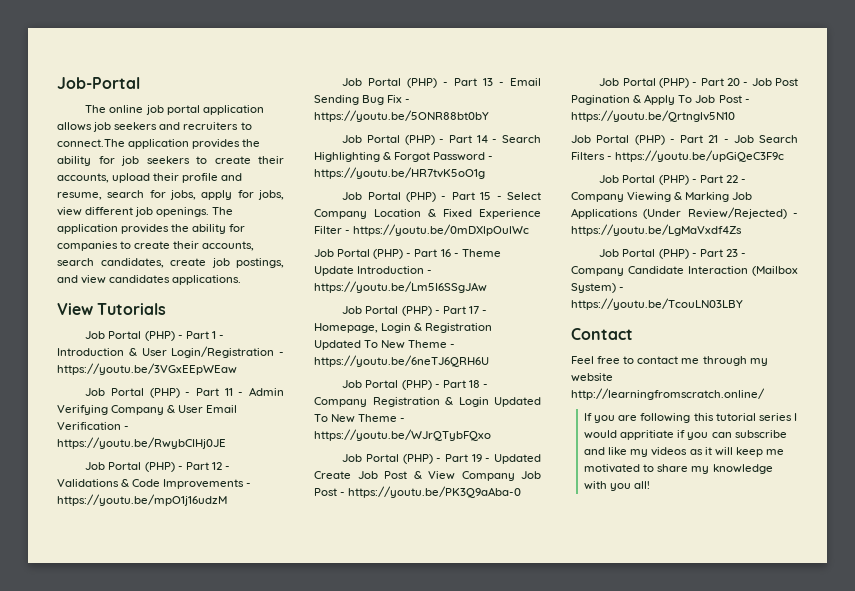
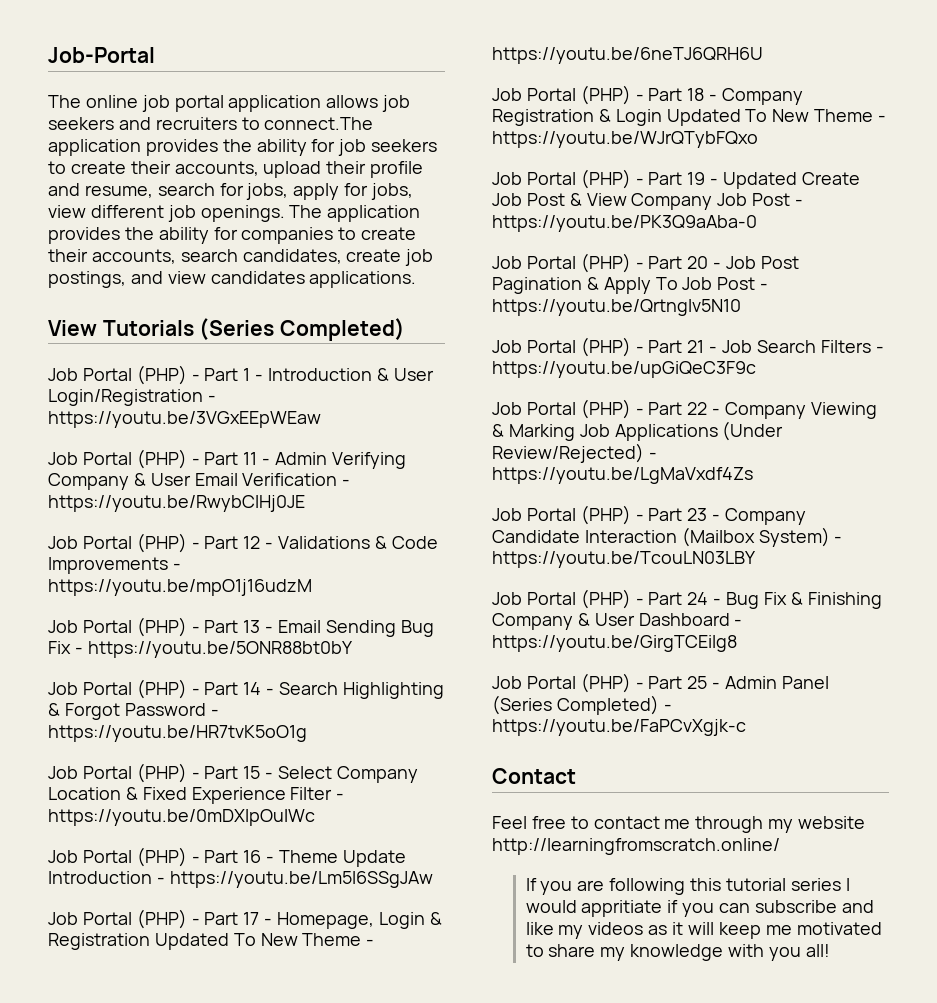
(167, 309) none -> [199,318,406,341] (Series Completed)
(743, 304) none -> [492,589,882,609] [492,613,743,630] [492,635,737,652] [492,673,829,693] [492,695,672,715] [492,719,746,736] // Job Portal (PHP) - Part 24 - Bug Fix & Finishing Company & User Dashboard - https://youtu.be/GirgTCEilg8 // Job Portal (PHP) - Part 25 - Admin Panel (Series Completed) - https://youtu.be/FaPCvXgjk-c

